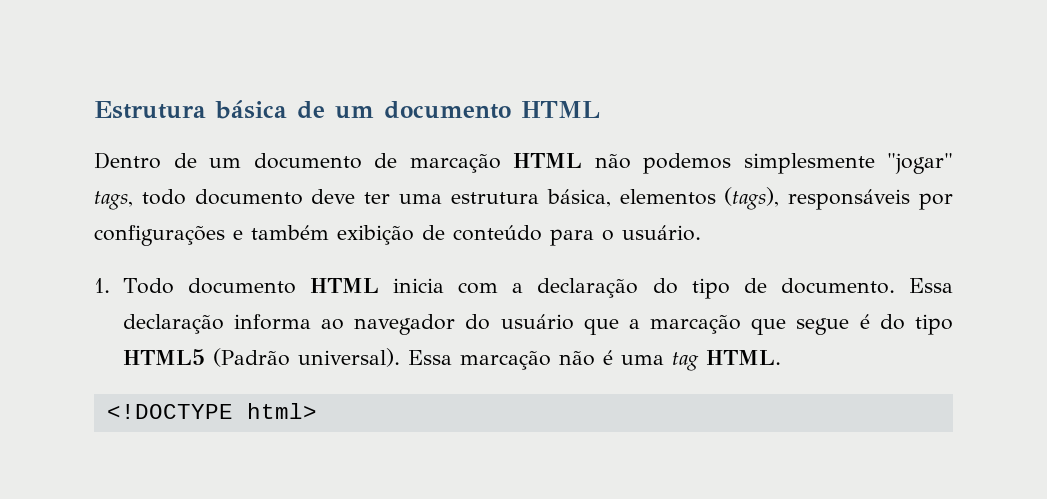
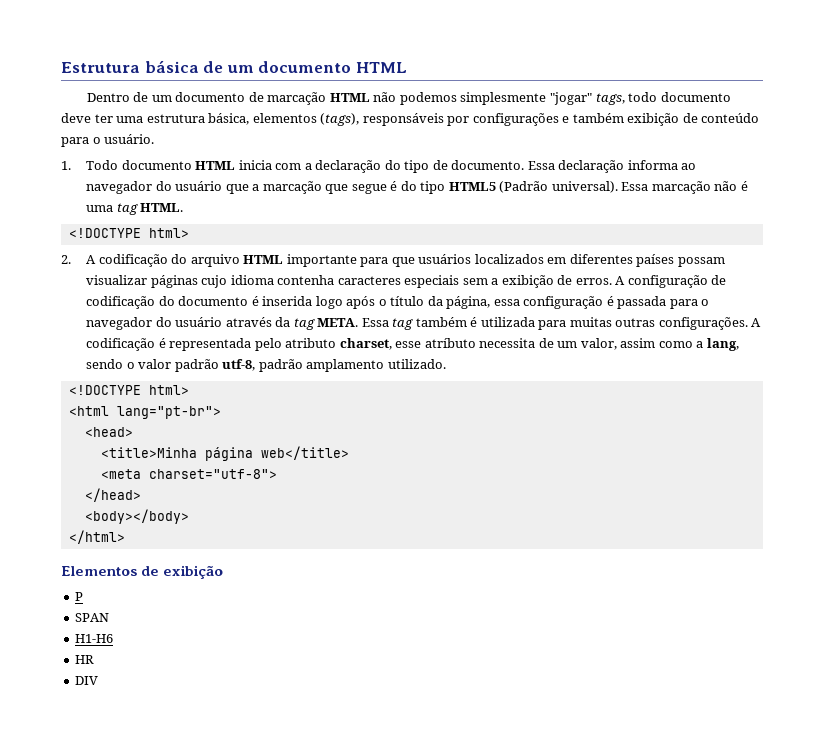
(317, 411) none -> [61,254,725,267] [86,275,727,288] [86,296,710,309] [86,317,762,330] [86,338,739,351] [86,359,446,372] [68,385,189,395] [68,406,221,419] [84,427,133,437] [100,446,349,461] [100,469,277,479] [84,488,141,502] [84,509,189,524] [68,530,125,544] [61,565,224,579] [75,592,84,601] [75,613,110,622] [75,634,114,643] [75,655,95,664] [75,676,99,685] // 2. A codificação do arquivo HTML importante para que usuários localizados em diferentes países possam visualizar páginas cujo idioma contenha caracteres especiais sem a exibição de erros. A configuração de codificação do documento é inserida logo após o título da página, essa configuração é passada para o navegador do usuário através da tag META. Essa tag também é utilizada para muitas outras configurações. A codificação é representada pelo atributo charset, esse atríbuto necessita de um valor, assim como a lang, sendo o valor padrão utf-8, padrão amplamento utilizado. // <!DOCTYPE html> // <html lang="pt-br"> // <head> // <title>Minha página web</title> // <meta charset="utf-8"> // </head> // <body></body> // </html> // Elementos de exibição // P // SPAN // H1-H6 // HR // DIV

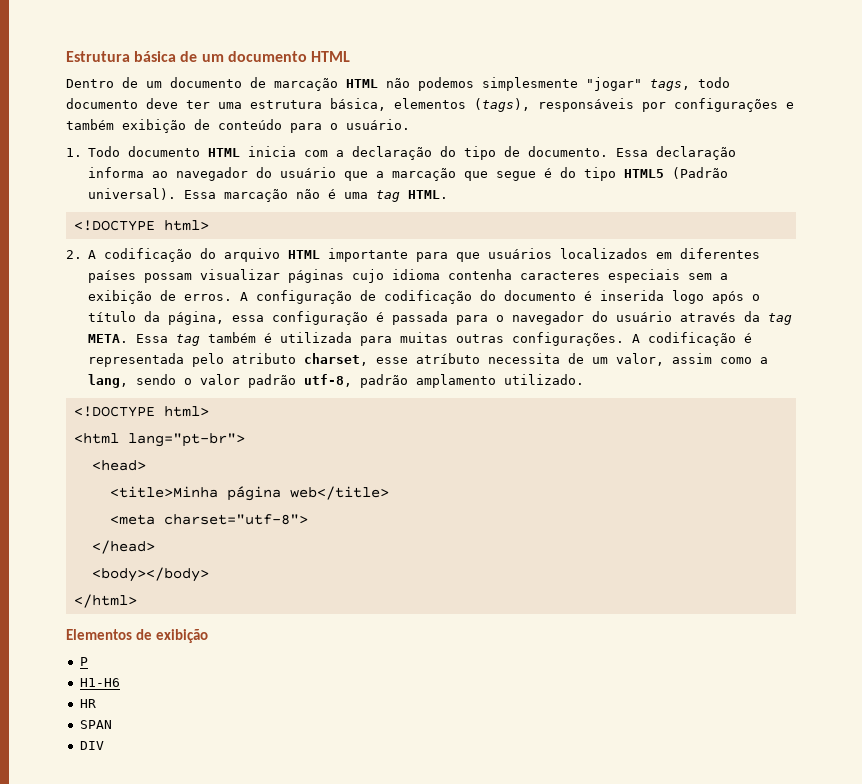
[75,613,110,622] // SPAN -> (88, 661) none
(95, 659) none -> [79,720,112,729] // SPAN

